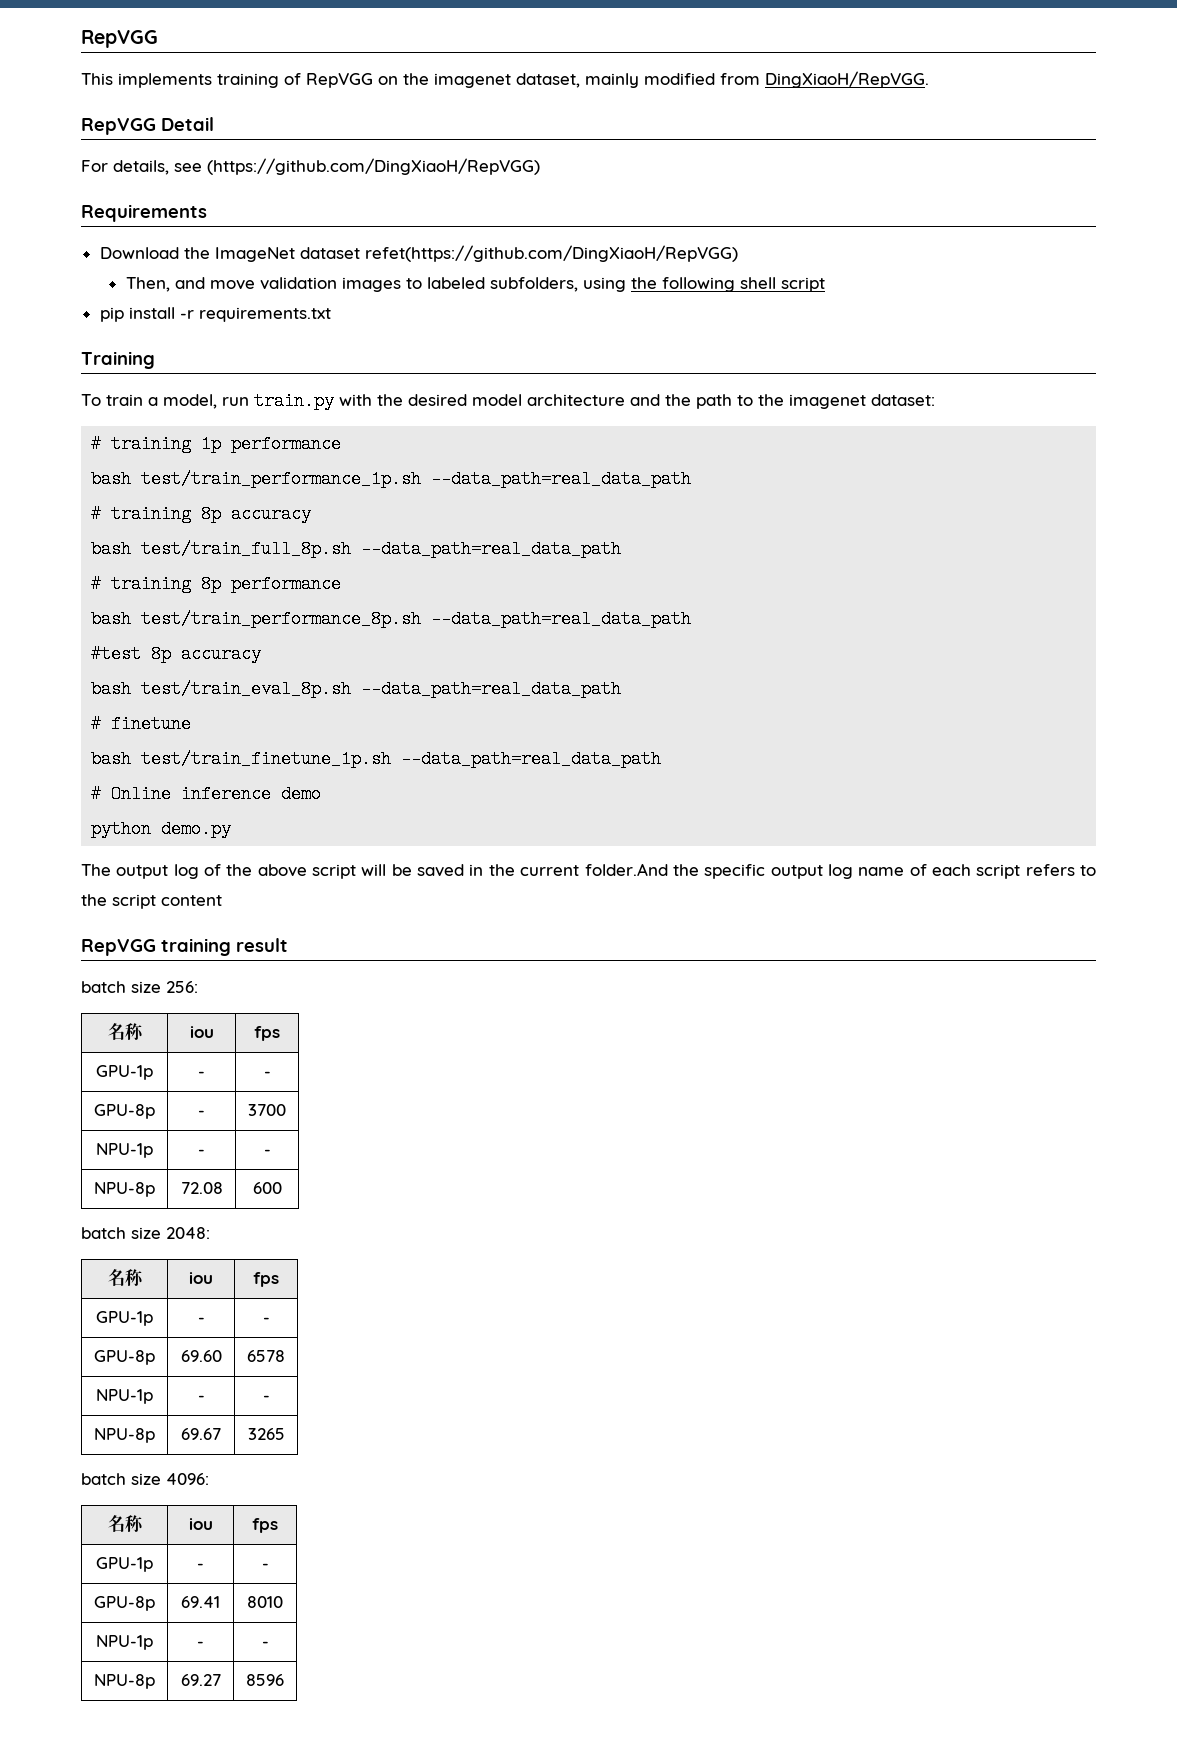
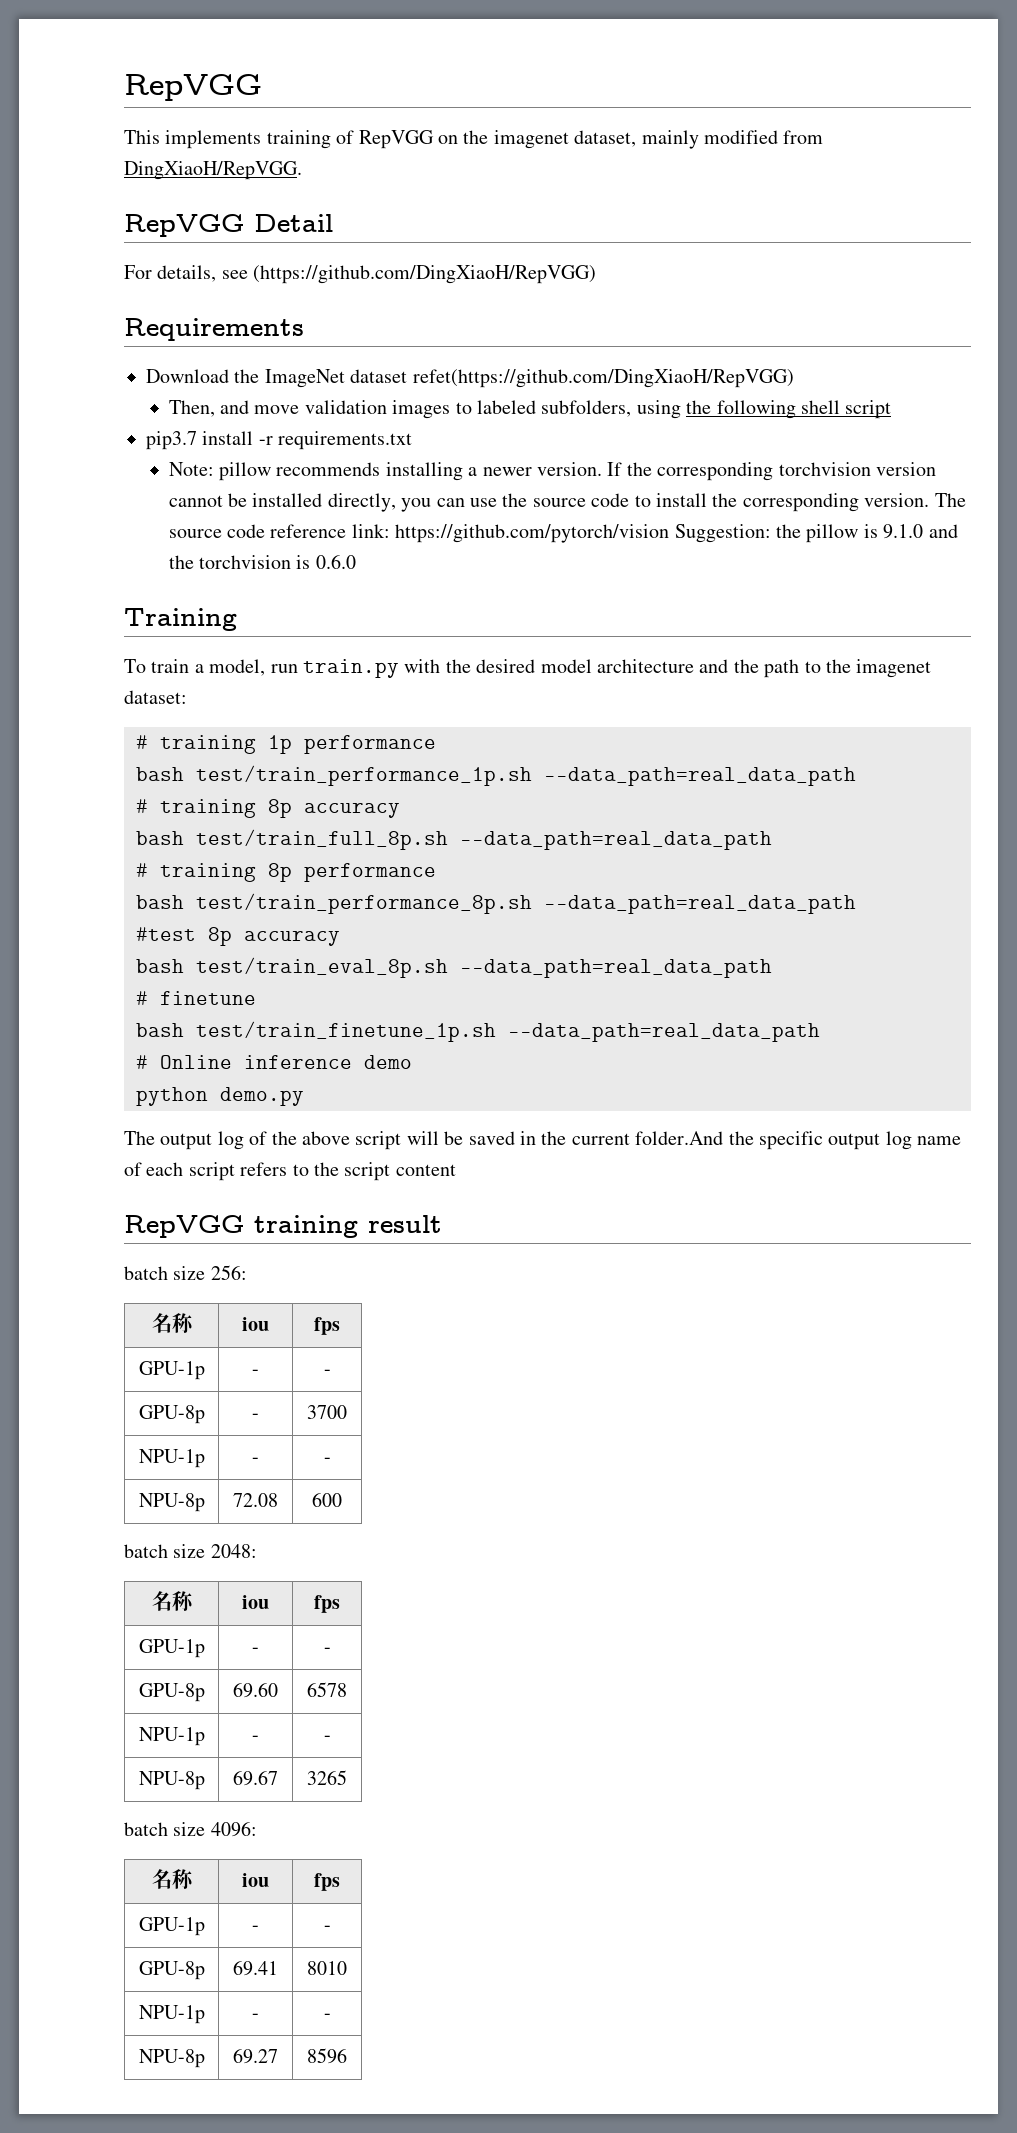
[99,307,124,322] pip -> [146,431,197,450] pip3.7
(331, 314) none -> [168,462,936,481] [168,493,966,512] [168,524,958,543] [168,554,356,569] // Note: pillow recommends installing a newer version. If the corresponding torchvision version cannot be installed directly, you can use the source code to install the corresponding version. The source code reference link: https://github.com/pytorch/vision Suggestion: the pillow is 9.1.0 and the torchvision is 0.6.0

